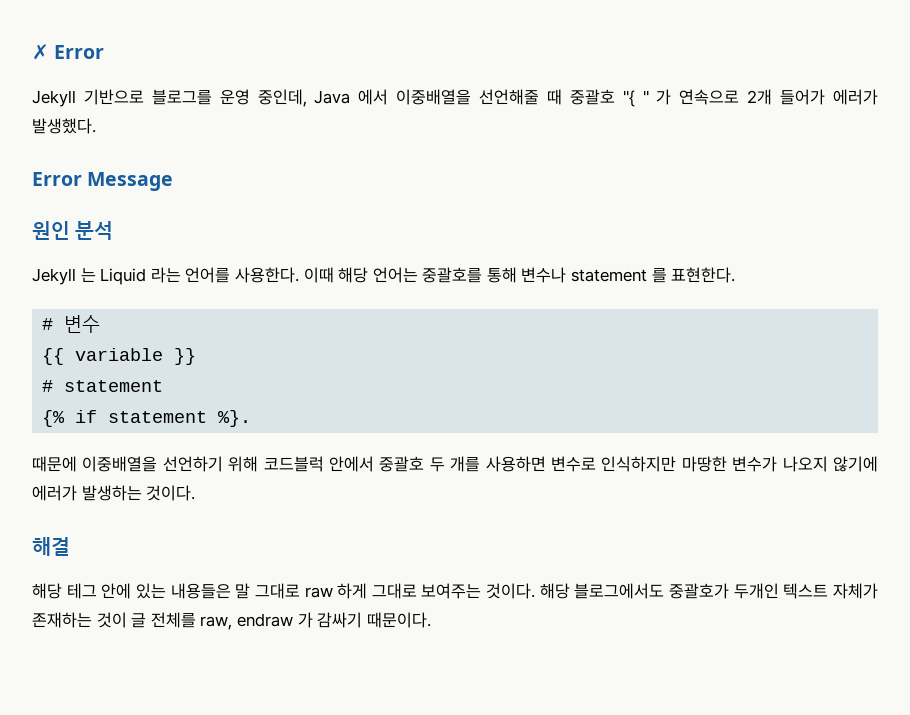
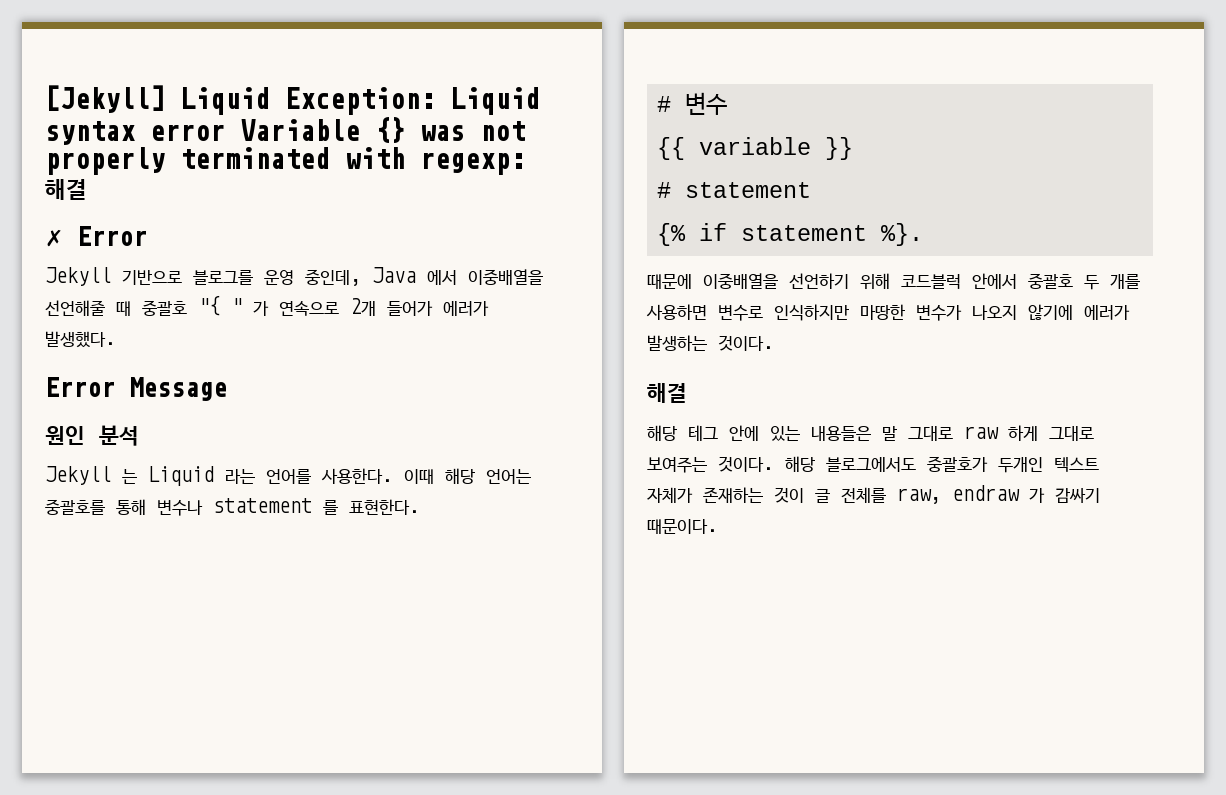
(32, 52) none -> [45,85,540,115] [45,117,525,145] [45,147,525,175] [45,179,87,200] [Jekyll] Liquid Exception: Liquid syntax error Variable {} was not properly terminated with regexp: 해결 //

